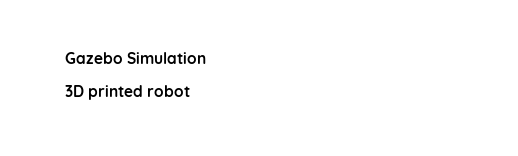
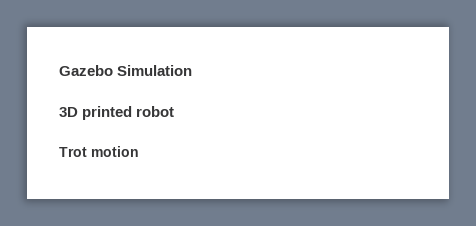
(191, 91) none -> [59,146,139,157] // Trot motion

